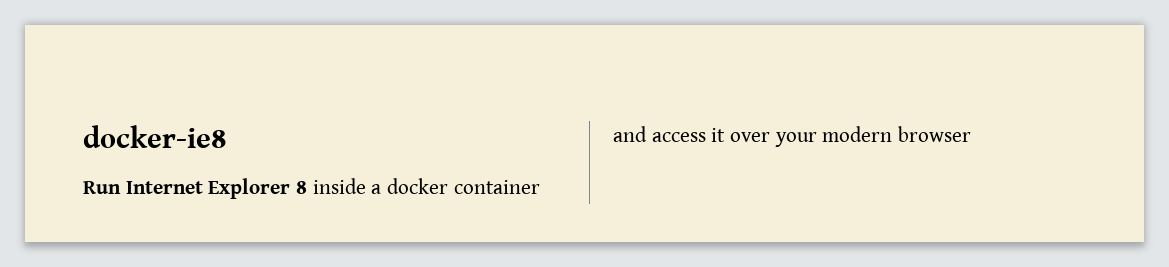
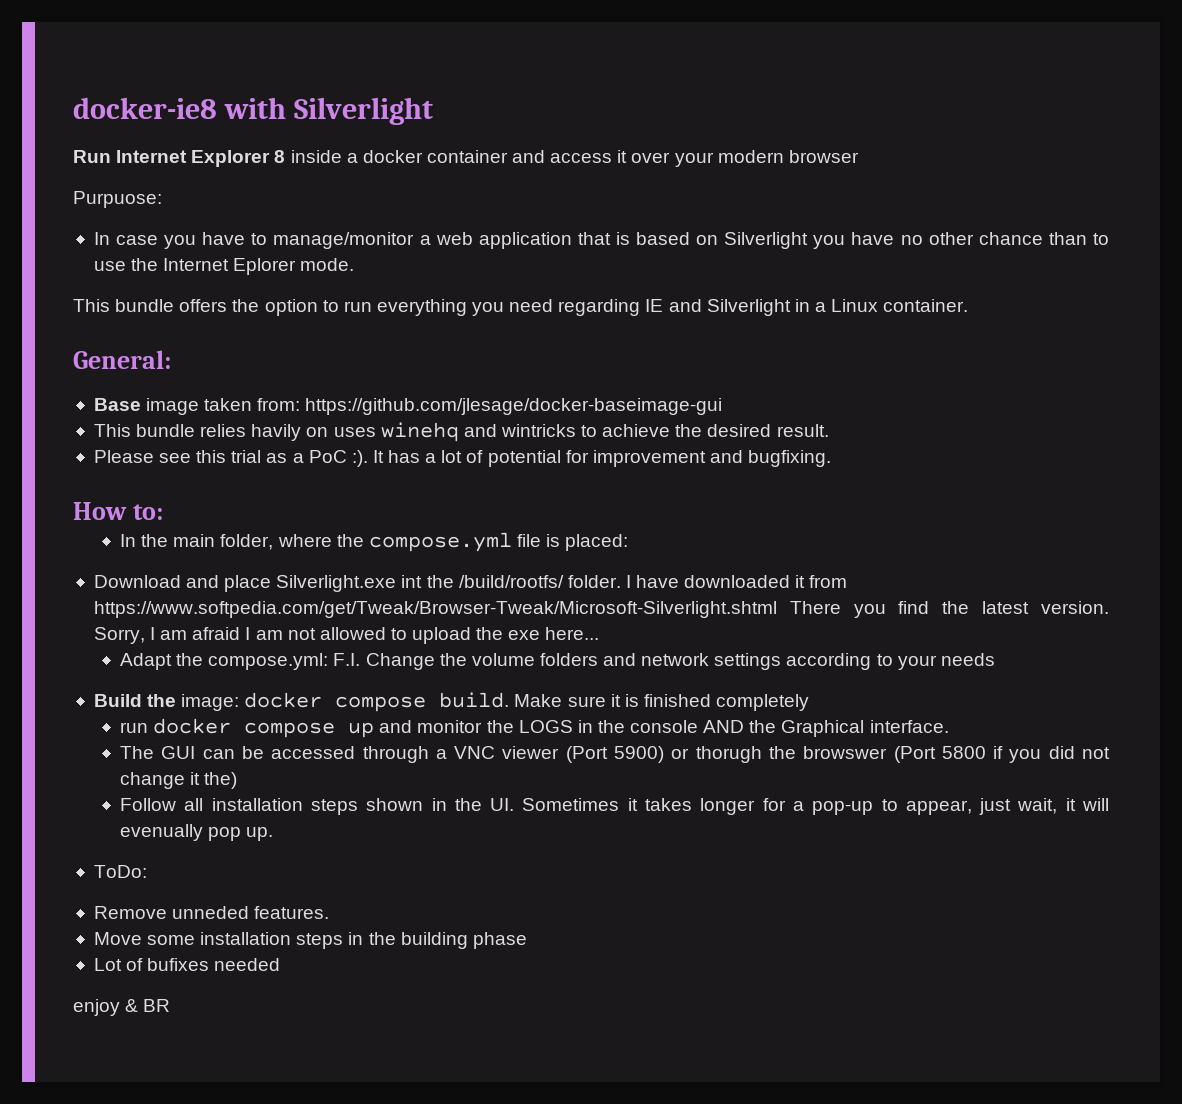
(227, 136) none -> [224,97,434,125] with Silverlight
(972, 134) none -> [73,191,162,208] [93,232,1110,249] [93,258,355,275] [73,299,969,316] [73,350,171,369] [93,398,723,415] [93,422,829,442] [93,450,832,467] [73,502,164,520] [120,532,629,552] [93,575,848,592] [93,601,1109,618] [93,627,600,644] [120,653,995,670] [93,692,810,712] [120,718,949,738] [120,746,1110,763] [120,772,238,789] [120,798,1109,815] [120,824,274,841] [93,865,147,878] [93,906,330,919] [93,932,527,949] [93,958,281,971] [73,999,171,1016] // Purpuose: // In case you have to manage/monitor a web application that is based on Silverlight you have no other chance than to use the Internet Eplorer mode. // This bundle offers the option to run everything you need regarding IE and Silverlight in a Linux container. // General: // Base image taken from: https://github.com/jlesage/docker-baseimage-gui // This bundle relies havily on uses winehq and wintricks to achieve the desired result. // Please see this trial as a PoC :). It has a lot of potential for improvement and bugfixing. // How to: // In the main folder, where the compose.yml file is placed: // Download and place Silverlight.exe int the /build/rootfs/ folder. I have downloaded it from https://www.softpedia.com/get/Tweak/Browser-Tweak/Microsoft-Silverlight.shtml There you find the latest version. Sorry, I am afraid I am not allowed to upload the exe here... // Adapt the compose.yml: F.I. Change the volume folders and network settings according to your needs // Build the image: docker compose build. Make sure it is finished completely // run docker compose up and monitor the LOGS in the console AND the Graphical interface. // The GUI can be accessed through a VNC viewer (Port 5900) or thorugh the browswer (Port 5800 if you did not change it the) // Follow all installation steps shown in the UI. Sometimes it takes longer for a pop-up to appear, just wait, it will evenually pop up. // ToDo: // Remove unneded features. // Move some installation steps in the building phase // Lot of bufixes needed // enjoy & BR

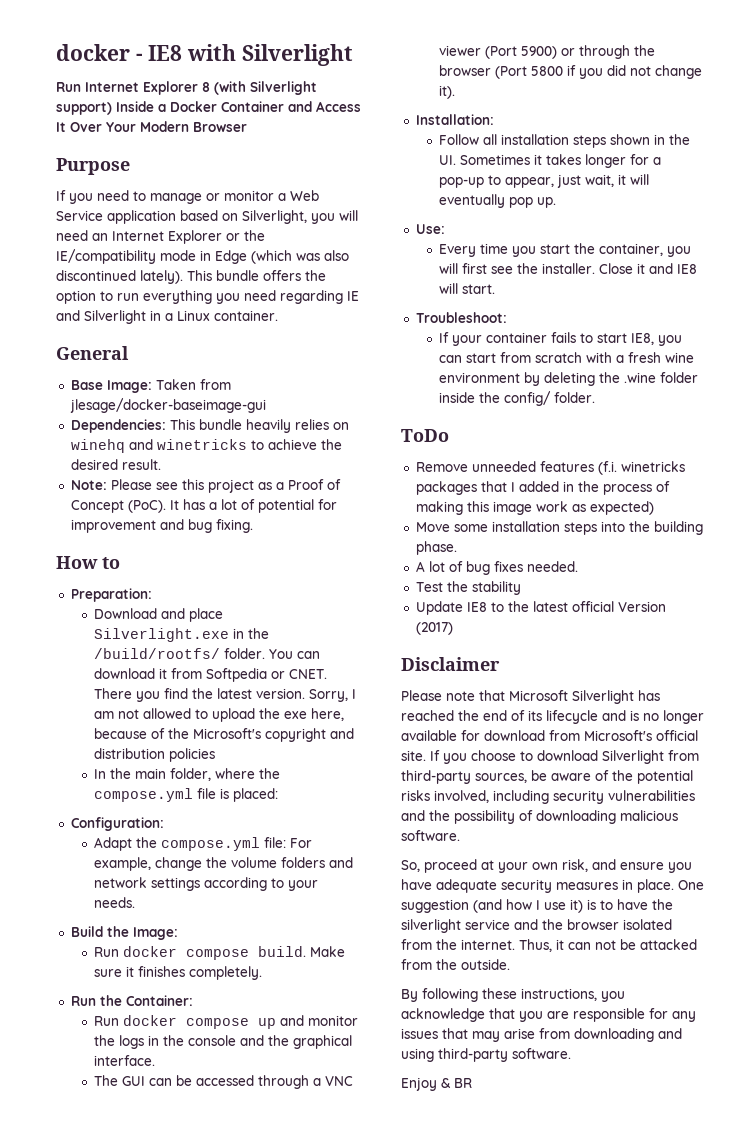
[73,97,217,119] docker-ie8 -> [56,44,183,61] docker - IE8
[290,150,859,167] [73,191,162,208] [93,232,1110,249] [93,258,355,275] inside a docker container and access it over your modern browser // Purpuose: // In case you have to manage/monitor a web application that is based on Silverlight you have no other chance than to use the Internet Eplorer mode. // -> [214,81,317,95] [56,101,361,115] [56,121,247,132] [56,158,130,175] [56,190,319,204] [56,210,358,224] [56,230,265,244] [56,249,349,264] [56,270,183,284] (with Silverlight support) Inside a Docker Container and Access It Over Your Modern Browser // Purpose // If you need to manage or monitor a Web Service application based on Silverlight, you will need an Internet Explorer or the IE/compatibility mode in Edge (which was also discontinued lately).
[73,350,171,369] General: -> [56,346,129,360] General
[146,398,723,415] [93,424,376,441] image taken from: https://github.com/jlesage/docker-baseimage-gui // This bundle relies havily on uses -> [106,379,231,393] [69,398,266,413] [70,419,349,433] Image: Taken from jlesage/docker-baseimage-gui // Dependencies: This bundle heavily relies on
[500,424,576,437] wintricks -> [156,439,247,450] winetricks
(829, 430) none -> [70,480,107,490] Note:
[231,450,262,463] trial -> [207,479,254,493] project
[308,450,368,467] PoC :). -> [287,479,341,490] [70,500,166,513] Proof of Concept (PoC).
[748,450,832,467] bugfixing. -> [187,519,253,533] bug fixing.
[133,504,164,520] to: -> [102,557,120,569] [70,588,152,602] [94,608,224,622] [94,628,270,642] [94,648,321,659] [94,668,328,682] [94,688,357,702] [94,708,345,722] [94,728,355,742] [94,748,216,762] to // Preparation: // Download and place Silverlight.exe in the /build/rootfs/ folder. You can download it from Softpedia or CNET. There you find the latest version. Sorry, I am not allowed to upload the exe here, because of the Microsoft's copyright and distribution policies
[93,575,848,592] [93,601,1109,618] [93,627,600,644] [120,653,435,670] Download and place Silverlight.exe int the /build/rootfs/ folder. I have downloaded it from https://www.softpedia.com/get/Tweak/Browser-Tweak/Microsoft-Silverlight.shtml There you find the latest version. Sorry, I am afraid I am not allowed to upload the exe here... // Adapt the compose.yml: F.I. Change -> [70,817,164,831] [94,837,313,851] [94,857,203,871] Configuration: // Adapt the compose.yml file: For example, change
[940,653,995,666] needs -> [94,897,136,908] needs.
[181,694,240,711] image: -> [132,927,178,940] [94,947,120,957] Image: // Run
[624,694,810,711] [120,722,149,733] is finished completely // run -> [138,966,263,980] [70,995,193,1006] [94,1016,120,1026] finishes completely. // Run the Container: // Run
[518,720,573,733] LOGS -> [119,1035,145,1049] logs
[703,720,865,737] AND the Graphical -> [240,1035,353,1049] and the graphical
[695,746,888,763] thorugh the browswer -> [579,45,656,59] [439,65,492,76] through the browser
[190,772,238,789] it the) -> [439,85,456,99] [415,114,494,125] it). // Installation:
[120,824,204,841] evenually -> [439,194,506,208] eventually
[93,865,147,878] [93,906,330,919] ToDo: // Remove unneded features. -> [415,224,445,234] [439,243,692,257] [439,263,698,274] [439,283,496,294] [415,312,507,323] [439,332,683,346] [439,352,695,363] [439,372,699,386] [439,391,596,406] [401,429,449,442] [415,461,685,475] [415,481,670,495] [415,501,654,515] Use: // Every time you start the container, you will first see the installer. Close it and IE8 will start. // Troubleshoot: // If your container fails to start IE8, you can start from scratch with a fresh wine environment by deleting the .wine folder inside the config/ folder. // ToDo // Remove unneeded features (f.i. winetricks packages that I added in the process of making this image work as expected)
[348,932,364,945] in -> [600,521,625,532] into
[472,932,527,949] [93,958,281,971] [73,999,120,1016] phase // Lot of bufixes needed // enjoy -> [415,541,457,555] [415,561,578,575] [415,581,521,595] [415,601,666,615] [415,622,453,635] [401,657,500,671] [401,690,660,704] [401,710,704,724] [401,730,698,741] [401,750,699,764] [401,770,693,784] [401,790,695,804] [401,810,678,824] [401,830,460,841] [401,859,692,873] [401,879,704,893] [401,899,673,913] [401,919,672,933] [401,939,697,952] [401,959,510,970] [401,988,625,1002] [401,1008,696,1022] [401,1028,682,1042] [401,1048,571,1062] [401,1077,437,1091] phase. // A lot of bug fixes needed. // Test the stability // Update IE8 to the latest official Version (2017) // Disclaimer // Please note that Microsoft Silverlight has reached the end of its lifecycle and is no longer available for download from Microsoft's official site. If you choose to download Silverlight from third-party sources, be aware of the potential risks involved, including security vulnerabilities and the possibility of downloading malicious software. // So, proceed at your own risk, and ensure you have adequate security measures in place. One suggestion (and how I use it) is to have the silverlight service and the browser isolated from the internet. Thus, it can not be attacked from the outside. // By following these instructions, you acknowledge that you are responsible for any issues that may arise from downloading and using third-party software. // Enjoy

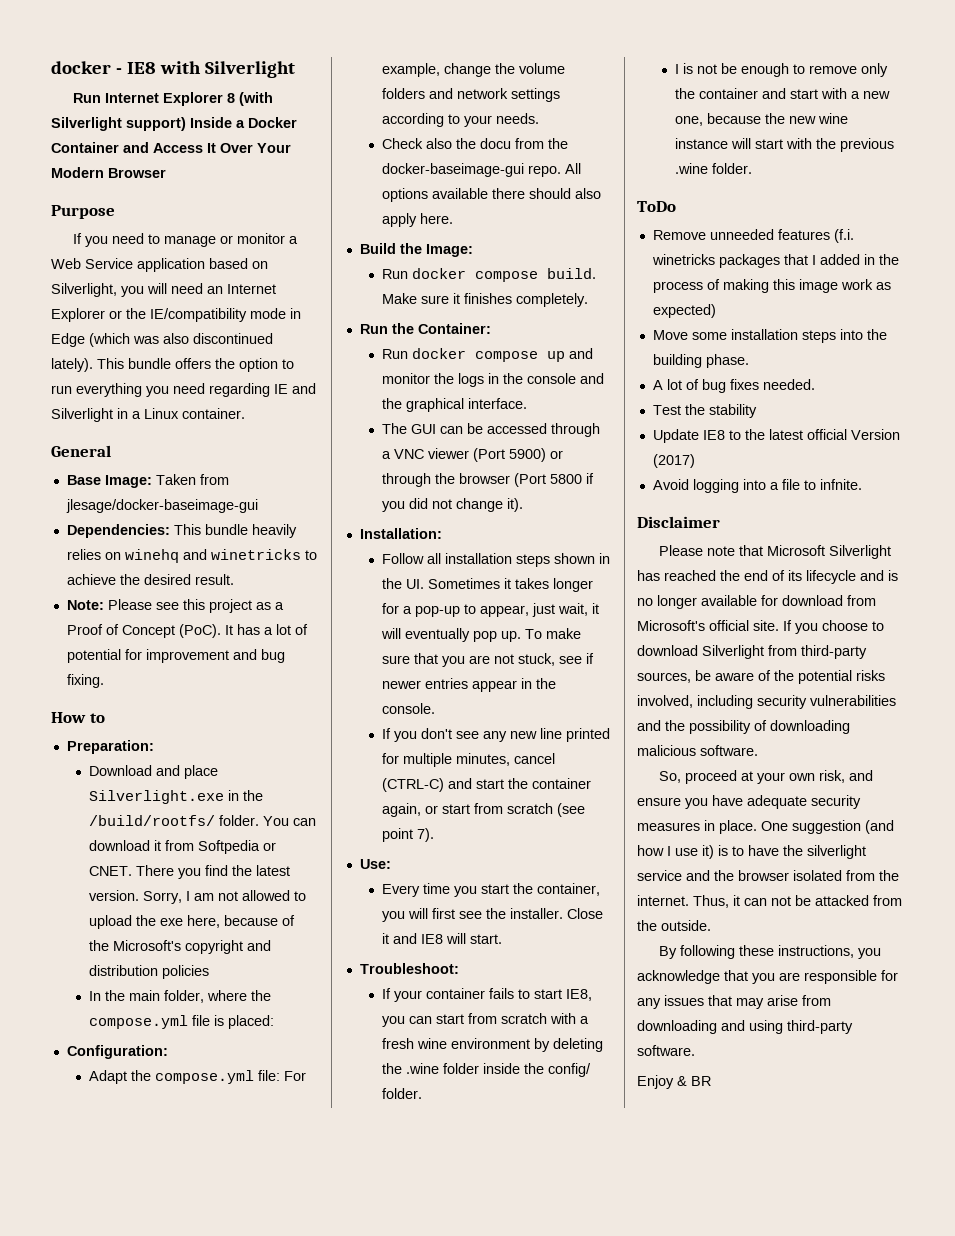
(136, 902) none -> [382,138,569,149] [382,163,582,177] [382,188,602,202] [382,213,454,227] // Check also the docu from the docker-baseimage-gui repo. All options available there should also apply here.
(557, 202) none -> [525,628,582,639] [382,653,595,667] [382,678,557,692] [382,703,436,714] [382,728,611,742] [382,753,556,767] [382,778,592,792] [382,803,586,817] [382,828,435,842] To make sure that you are not stuck, see if newer entries appear in the console. // If you don't see any new line printed for multiple minutes, cancel (CTRL-C) and start the container again, or start from scratch (see point 7).
(596, 397) none -> [675,63,889,77] [675,88,891,99] [675,113,849,126] [675,138,895,152] [675,163,753,174] // I is not be enough to remove only the container and start with a new one, because the new wine instance will start with the previous .wine folder.
(453, 628) none -> [652,479,862,493] // Avoid logging into a file to infnite.

